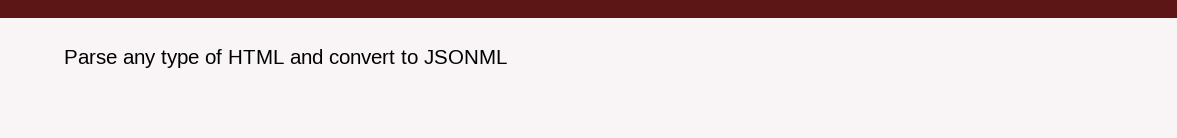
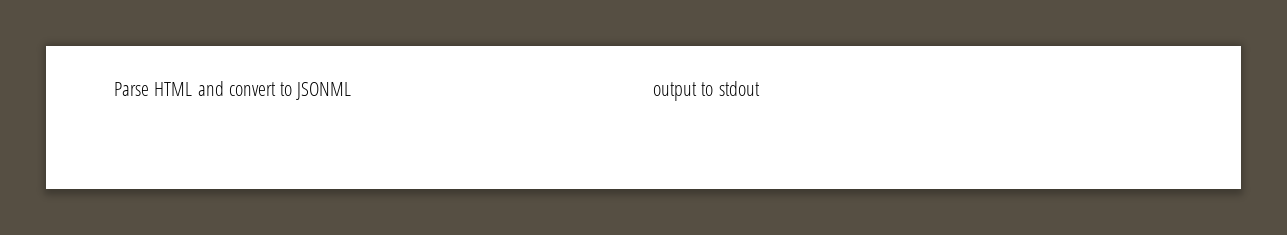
[123,49,222,68] any type of -> (149, 89) none
(507, 57) none -> [653,81,760,101] // output to stdout

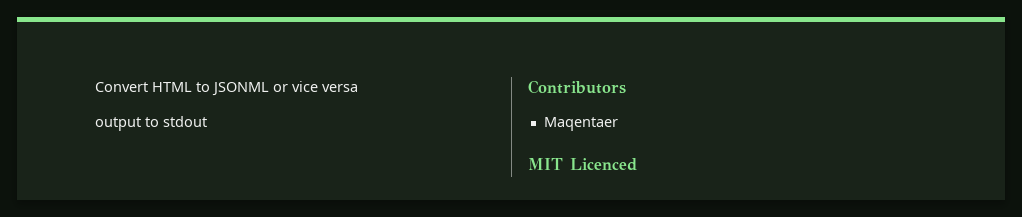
[114,81,276,96] Parse HTML and convert -> [95,82,192,92] Convert HTML
(352, 91) none -> [273,81,358,92] or vice versa
(760, 88) none -> [528,80,626,94] [543,117,618,131] [528,158,637,171] // Contributors // Maqentaer // MIT Licenced

